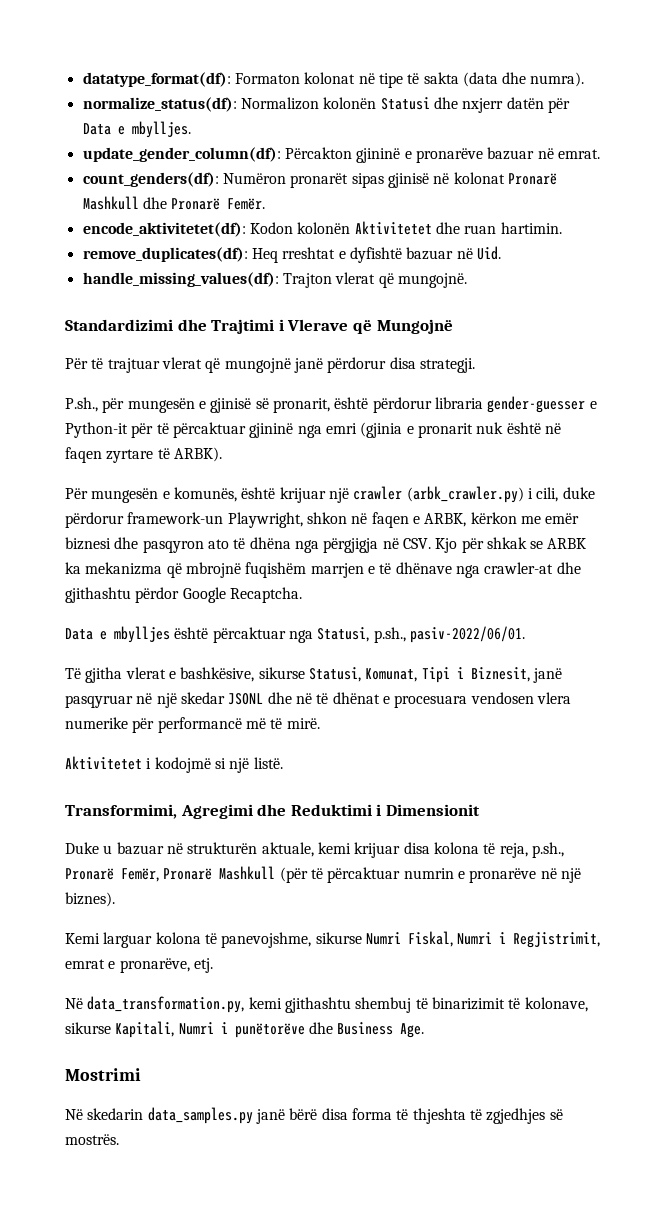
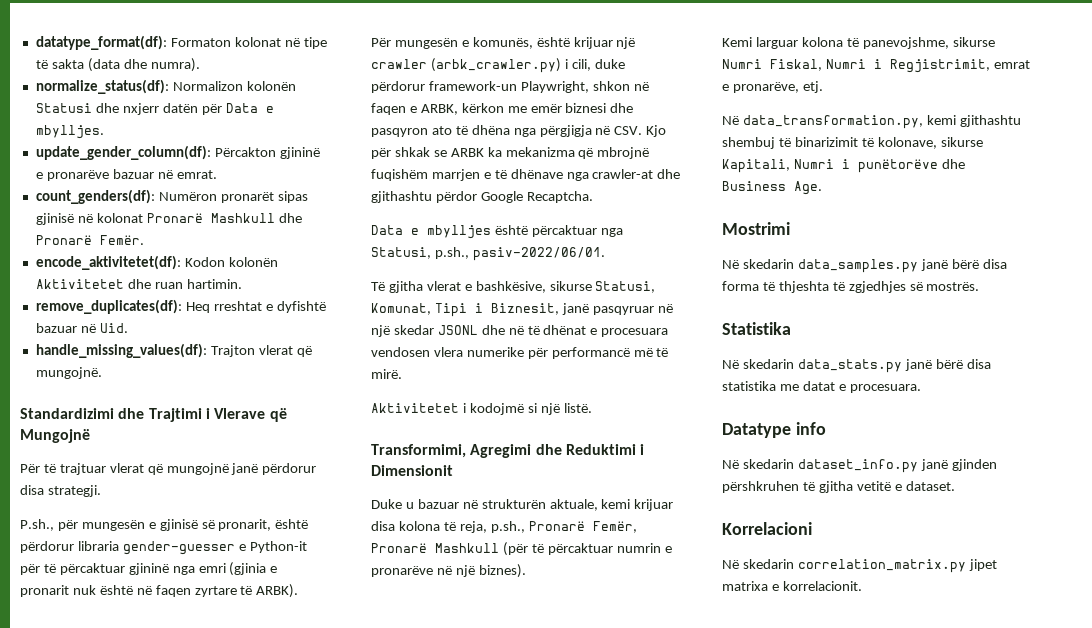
(119, 1139) none -> [722,322,791,335] [722,359,991,373] [722,381,921,393] [722,422,826,438] [722,459,997,473] [722,481,955,493] [722,522,812,535] [722,559,997,573] [722,581,862,591] // Statistika // Në skedarin data_stats.py janë bërë disa statistika me datat e procesuara. // Datatype info // Në skedarin dataset_info.py janë gjinden përshkruhen të gjitha vetitë e dataset. // Korrelacioni // Në skedarin correlation_matrix.py jipet matrixa e korrelacionit.

